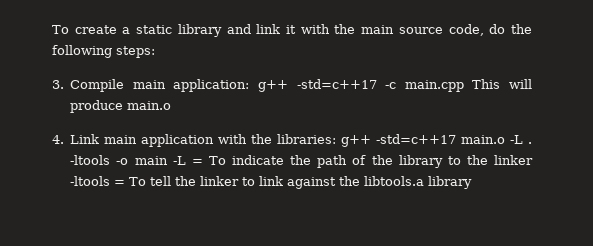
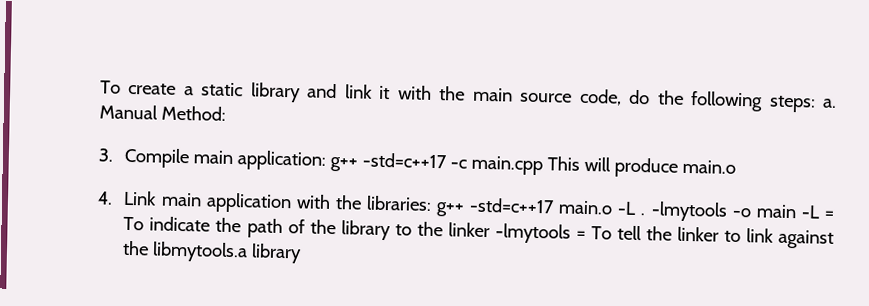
(155, 52) none -> [822,98,838,108] [99,104,226,121] a. Manual Method:
[70,155,111,165] -ltools -> [650,201,728,222] -lmytools
[70,176,111,186] -ltools -> [494,223,571,244] -lmytools
[364,176,425,186] libtools.a -> [152,241,249,263] libmytools.a

